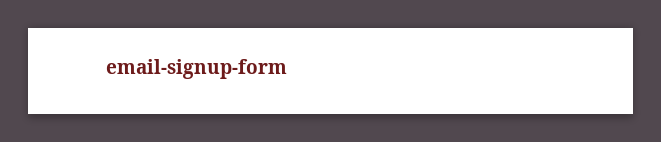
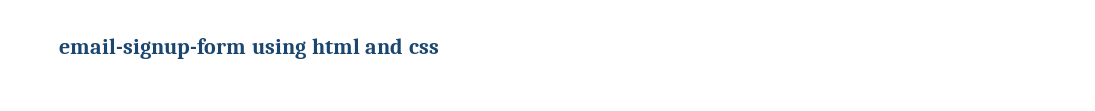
(287, 69) none -> [251,38,440,59] using html and css

